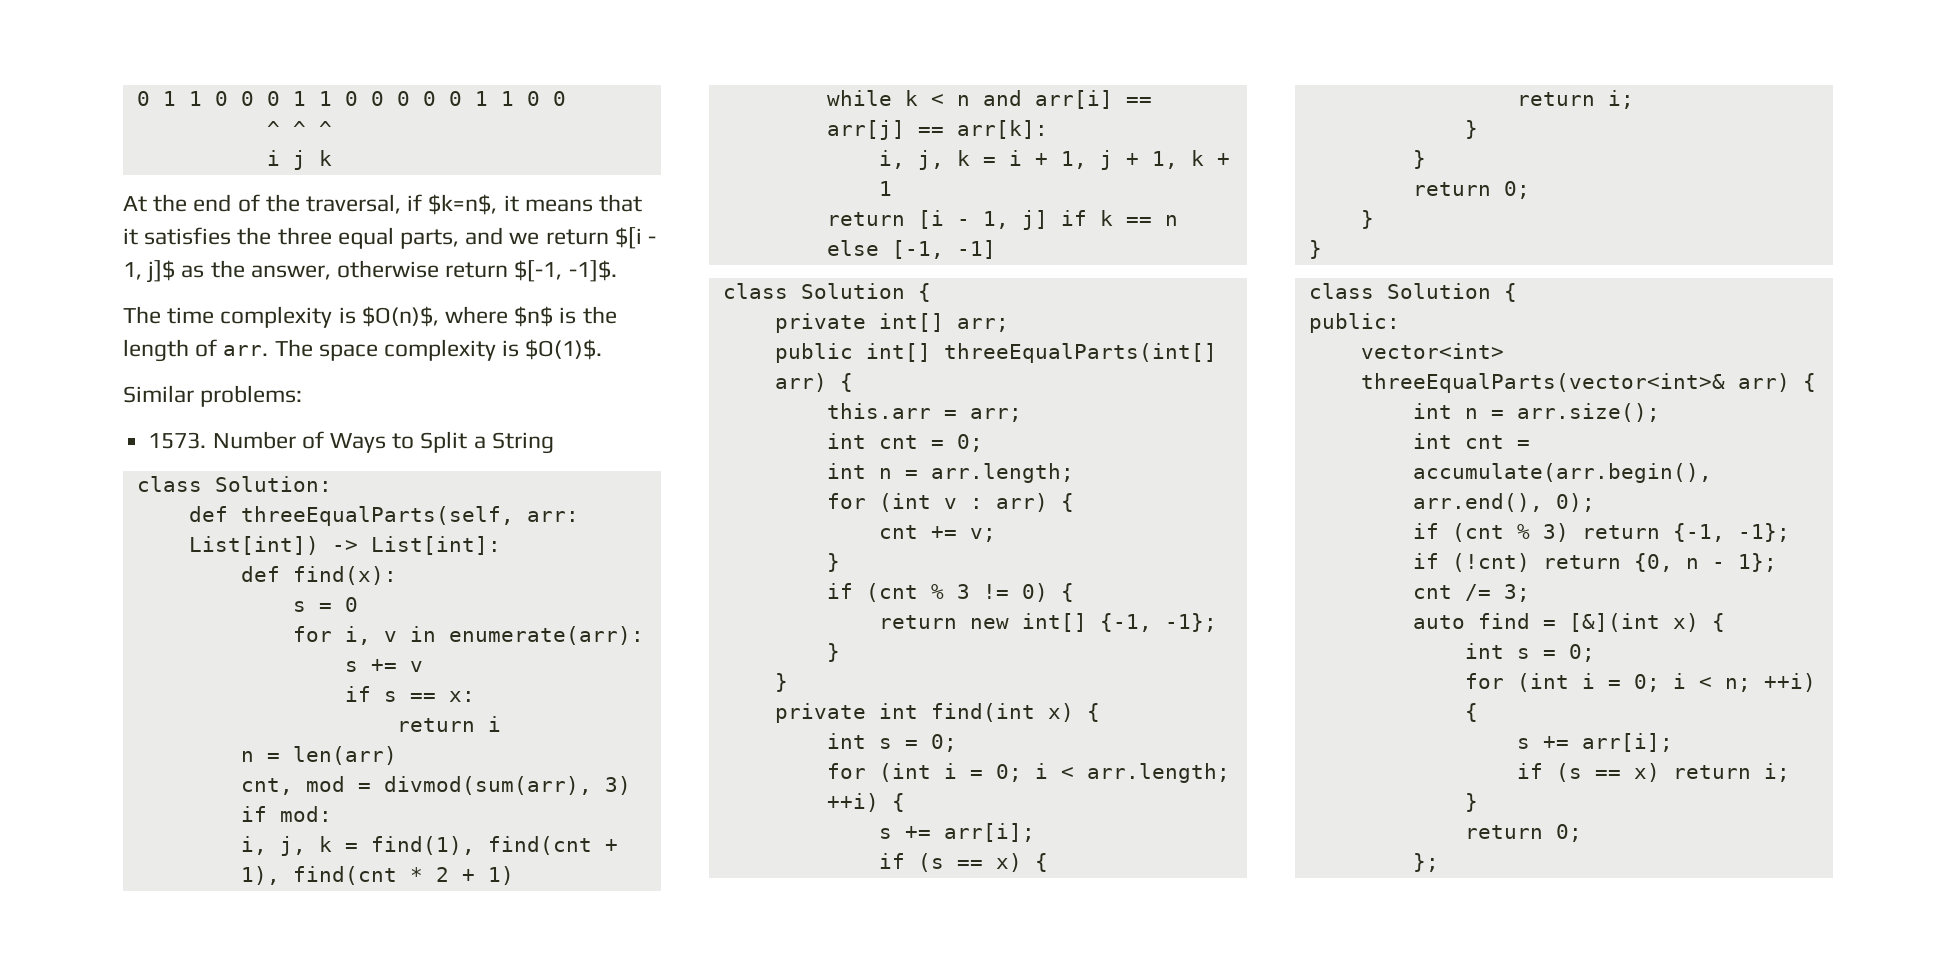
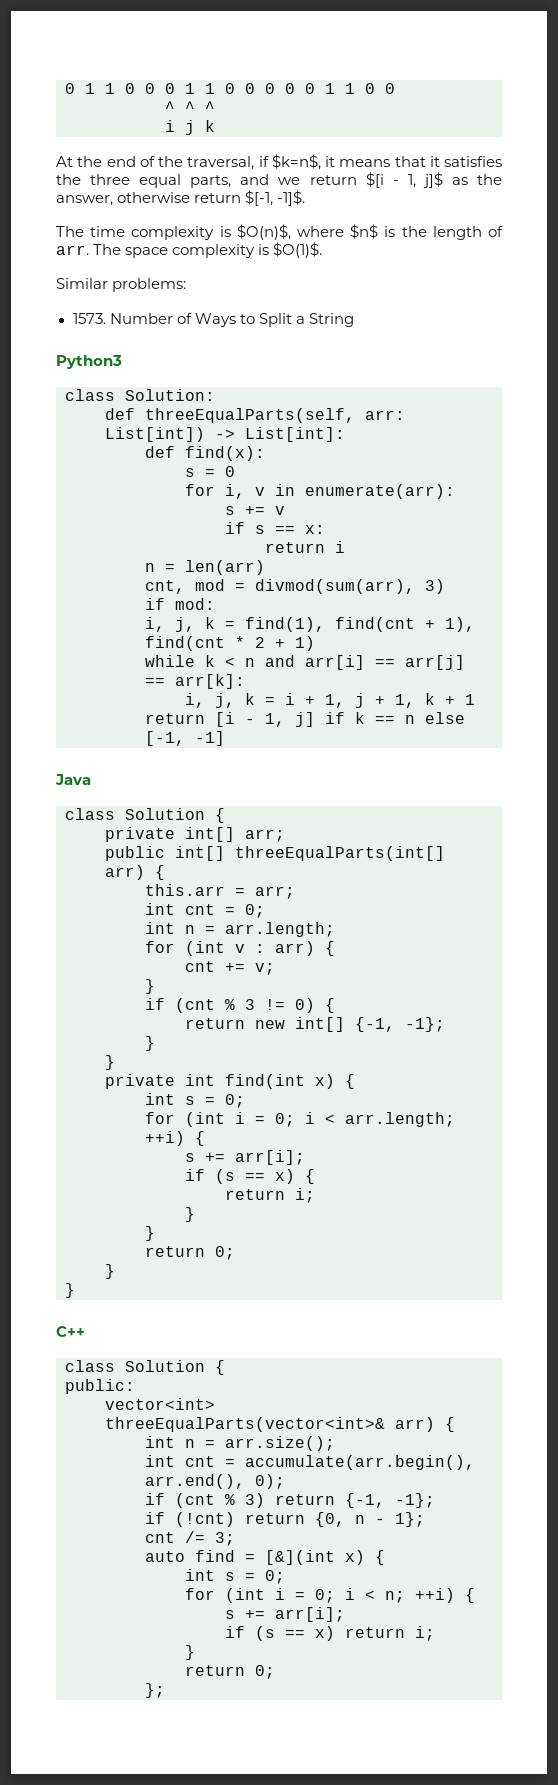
(554, 443) none -> [56,355,122,369] // Python3
(996, 249) none -> [55,774,91,785] // Java
(1322, 249) none -> [56,1326,85,1337] // C++

